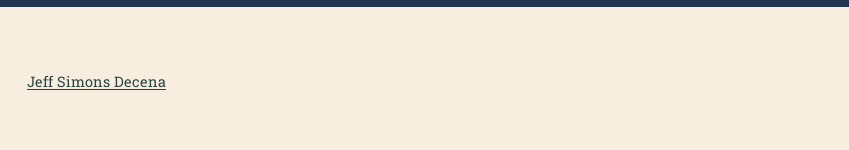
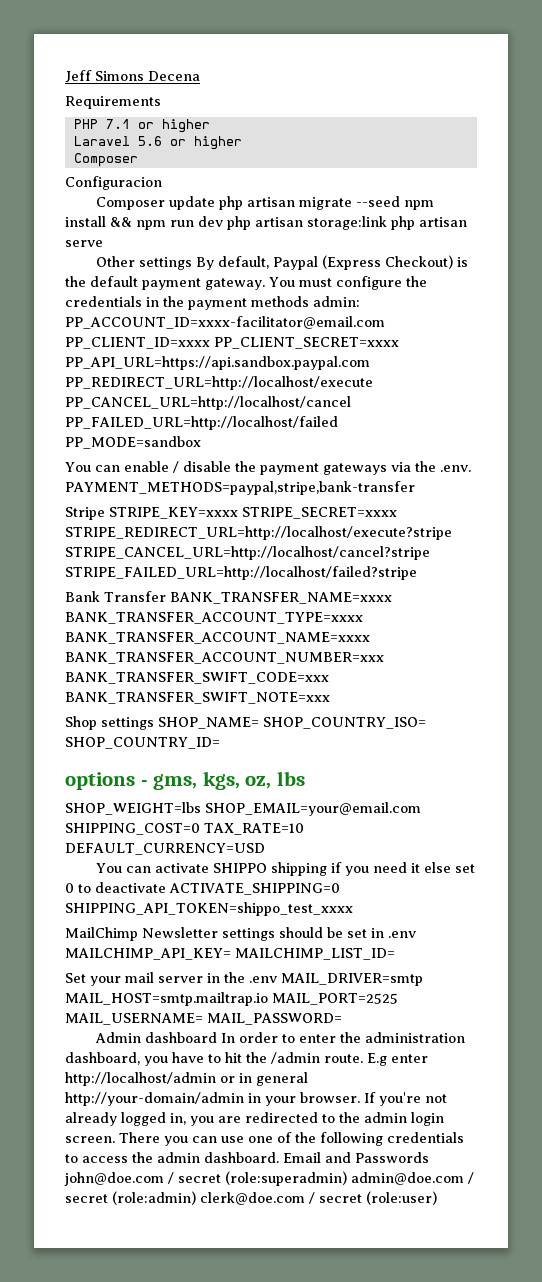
(166, 82) none -> [65,96,161,109] [73,119,210,133] [73,136,242,150] [73,153,138,167] [65,176,162,190] [96,196,435,210] [65,216,467,230] [65,240,103,247] [96,255,469,270] [65,276,427,290] [65,296,360,310] [65,316,385,329] [65,337,399,349] [65,356,370,370] [65,376,373,390] [65,396,351,410] [65,416,338,430] [65,436,201,449] [65,461,471,475] [65,481,415,495] [65,507,397,520] [65,526,452,540] [65,546,430,560] [65,566,417,580] [65,591,392,604] [65,612,363,624] [65,632,370,644] [65,652,384,664] [65,672,329,684] [65,692,330,704] [65,716,426,730] [65,737,220,749] [65,771,305,790] [65,802,421,816] [65,823,304,835] [65,843,265,855] [96,862,476,876] [65,882,340,895] [65,902,353,916] [65,927,416,941] [65,948,395,960] [65,972,423,986] [65,992,398,1006] [65,1013,342,1025] [95,1032,466,1043] [65,1052,428,1066] [65,1072,308,1086] [65,1092,447,1106] [65,1112,444,1126] [65,1132,464,1146] [65,1152,429,1163] [64,1171,474,1186] [65,1191,437,1205] // Requirements // PHP 7.1 or higher // Laravel 5.6 or higher // Composer // Configuracion // Composer update php artisan migrate --seed npm install && npm run dev php artisan storage:link php artisan serve // Other settings By default, Paypal (Express Checkout) is the default payment gateway. You must configure the credentials in the payment methods admin: PP_ACCOUNT_ID=xxxx-facilitator@email.com PP_CLIENT_ID=xxxx PP_CLIENT_SECRET=xxxx PP_API_URL=https://api.sandbox.paypal.com PP_REDIRECT_URL=http://localhost/execute PP_CANCEL_URL=http://localhost/cancel PP_FAILED_URL=http://localhost/failed PP_MODE=sandbox // You can enable / disable the payment gateways via the .env. PAYMENT_METHODS=paypal,stripe,bank-transfer // Stripe STRIPE_KEY=xxxx STRIPE_SECRET=xxxx STRIPE_REDIRECT_URL=http://localhost/execute?stripe STRIPE_CANCEL_URL=http://localhost/cancel?stripe STRIPE_FAILED_URL=http://localhost/failed?stripe // Bank Transfer BANK_TRANSFER_NAME=xxxx BANK_TRANSFER_ACCOUNT_TYPE=xxxx BANK_TRANSFER_ACCOUNT_NAME=xxxx BANK_TRANSFER_ACCOUNT_NUMBER=xxx BANK_TRANSFER_SWIFT_CODE=xxx BANK_TRANSFER_SWIFT_NOTE=xxx // Shop settings SHOP_NAME= SHOP_COUNTRY_ISO= SHOP_COUNTRY_ID= // options - gms, kgs, oz, lbs // SHOP_WEIGHT=lbs SHOP_EMAIL=your@email.com SHIPPING_COST=0 TAX_RATE=10 DEFAULT_CURRENCY=USD // You can activate SHIPPO shipping if you need it else set 0 to deactivate ACTIVATE_SHIPPING=0 SHIPPING_API_TOKEN=shippo_test_xxxx // MailChimp Newsletter settings should be set in .env MAILCHIMP_API_KEY= MAILCHIMP_LIST_ID= // Set your mail server in the .env MAIL_DRIVER=smtp MAIL_HOST=smtp.mailtrap.io MAIL_PORT=2525 MAIL_USERNAME= MAIL_PASSWORD= // Admin dashboard In order to enter the administration dashboard, you have to hit the /admin route. E.g enter http://localhost/admin or in general http://your-domain/admin in your browser. If you're not already logged in, you are redirected to the admin login screen. There you can use one of the following credentials to access the admin dashboard. Email and Passwords john@doe.com / secret (role:superadmin) admin@doe.com / secret (role:admin) clerk@doe.com / secret (role:user)

